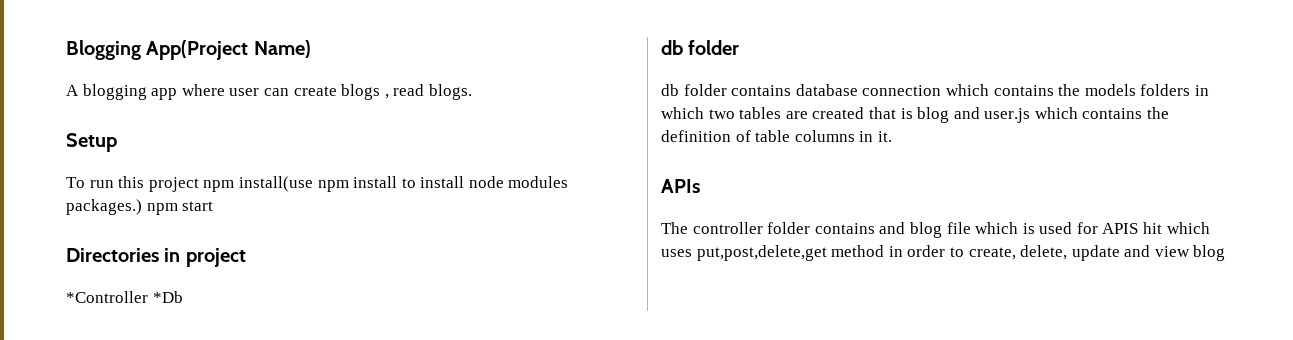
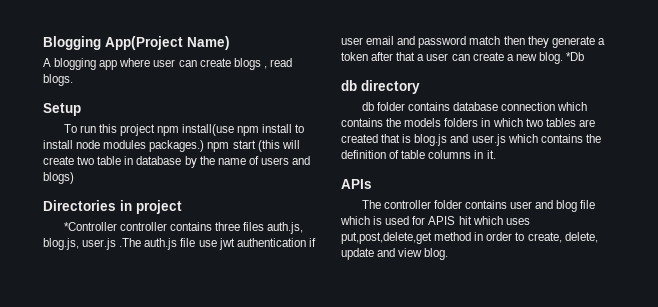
[66,248,246,267] [66,291,148,303] // Directories in project // *Controller -> [257,140,300,152] [43,156,311,168] [43,172,74,184] [43,200,182,214] [63,222,304,234] [43,238,316,250] [341,36,605,48] [341,52,563,64] (this will create two table in database by the name of users and blogs) // Directories in project // *Controller controller contains three files auth.js, blog.js, user.js .The auth.js file use jwt authentication if user email and password match then they generate a token after that a user can create a new blog.
[688,40,740,55] folder -> [361,80,420,94] directory
[917,107,950,123] blog -> [414,134,448,146] blog.js
(875, 228) none -> [509,201,532,209] user
[1193,245,1226,261] blog -> [424,248,449,260] blog.

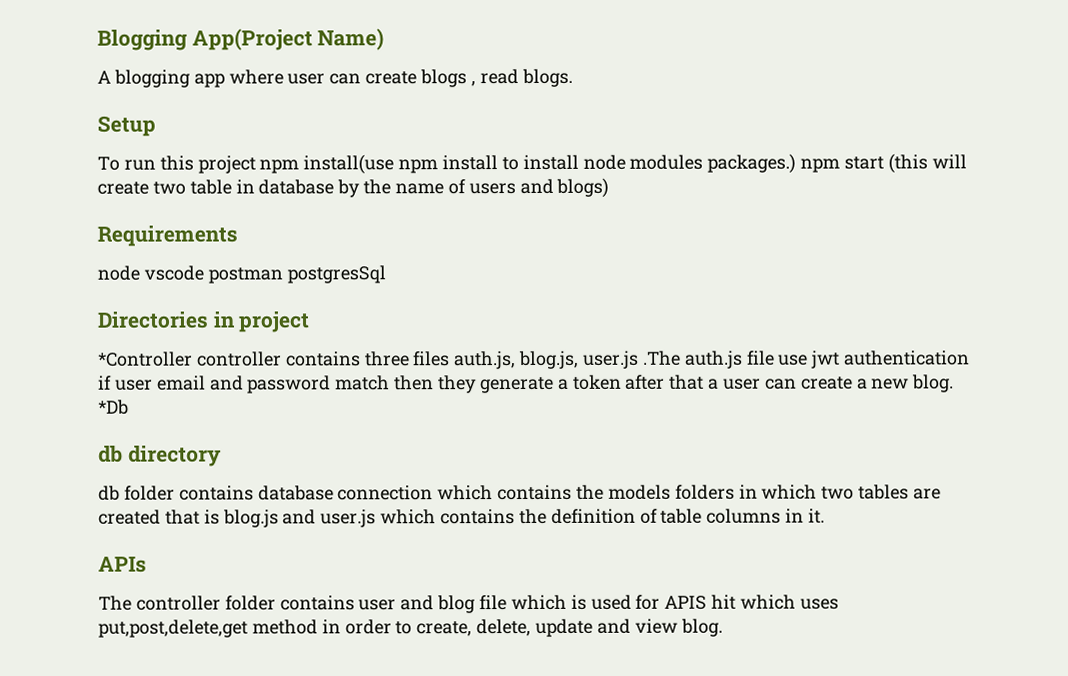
(74, 178) none -> [97,225,238,247] [97,265,386,284] // Requirements // node vscode postman postgresSql

